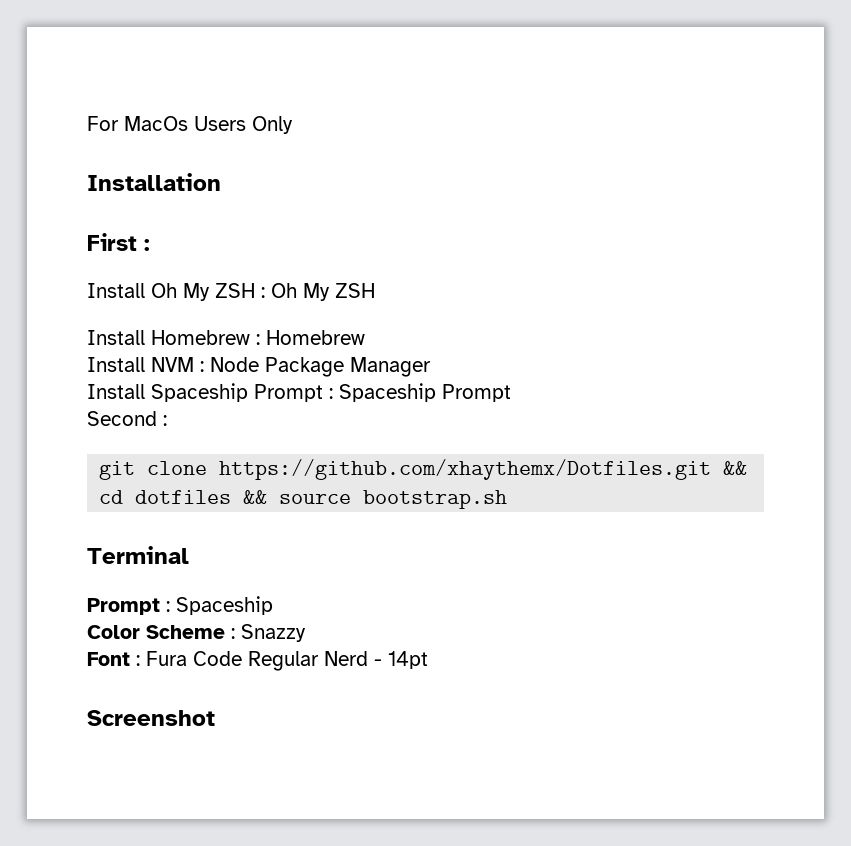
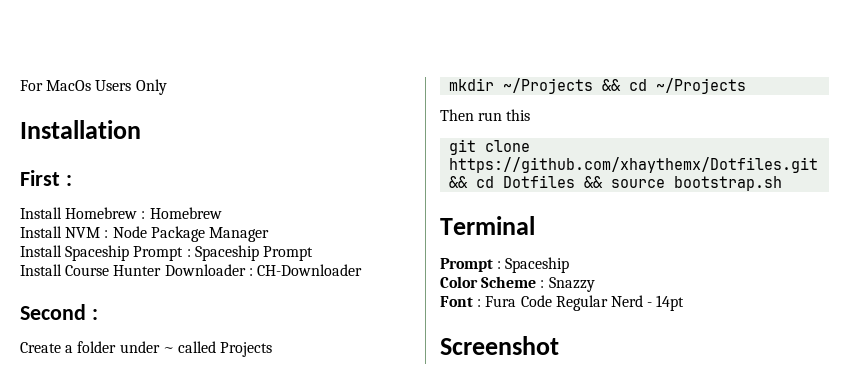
[87,283,375,301] // Install Oh My ZSH : Oh My ZSH -> (72, 180) none
[87,411,167,426] Second : -> [20,264,362,276] [20,304,98,320] [20,341,273,357] [449,78,747,94] [440,109,531,121] Install Course Hunter Downloader : CH-Downloader // Second : // Create a folder under ~ called Projects // mkdir ~/Projects && cd ~/Projects // Then run this
[135,490,232,504] dotfiles -> [503,175,576,188] Dotfiles

